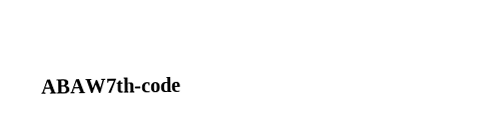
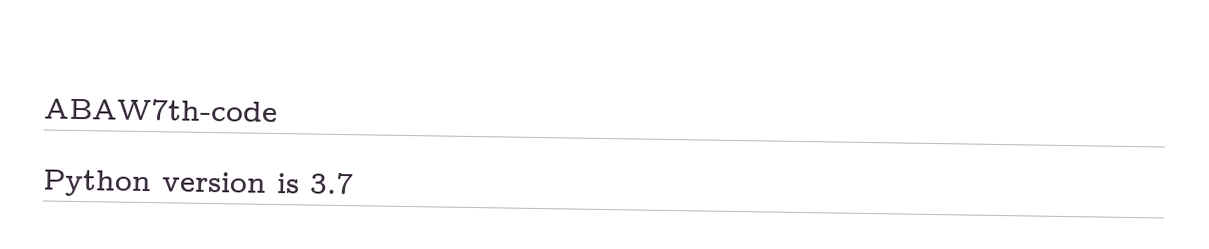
(181, 85) none -> [42,169,354,198] // Python version is 3.7

